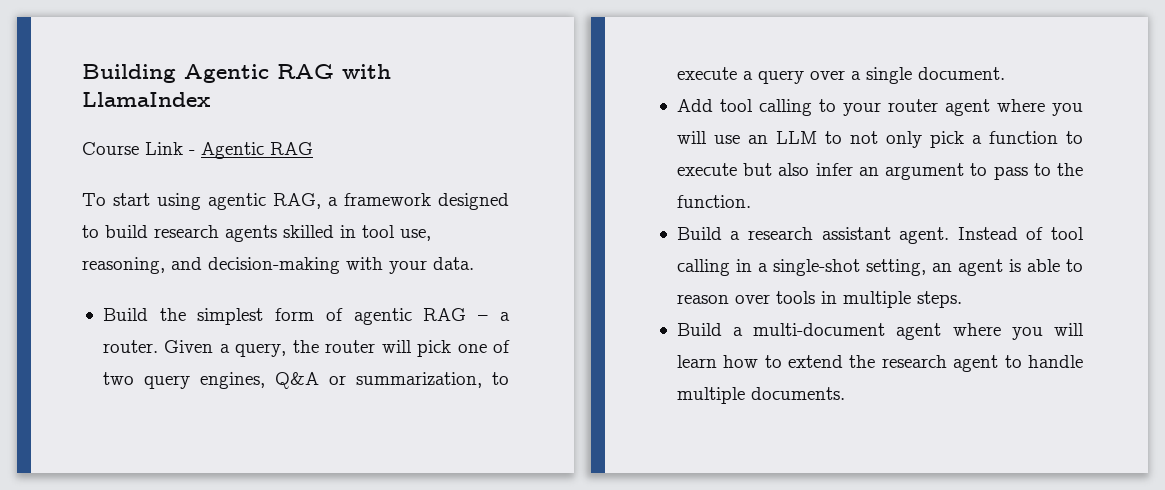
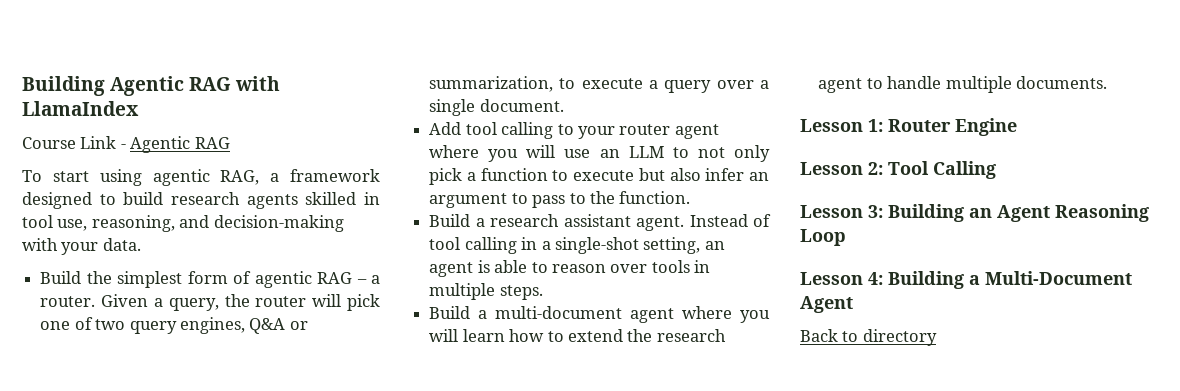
(845, 393) none -> [800,118,1017,136] [800,161,996,179] [800,204,1149,222] [800,229,846,246] [800,271,1132,289] [800,296,853,313] [800,329,937,346] // Lesson 1: Router Engine // Lesson 2: Tool Calling // Lesson 3: Building an Agent Reasoning Loop // Lesson 4: Building a Multi-Document Agent // Back to directory

